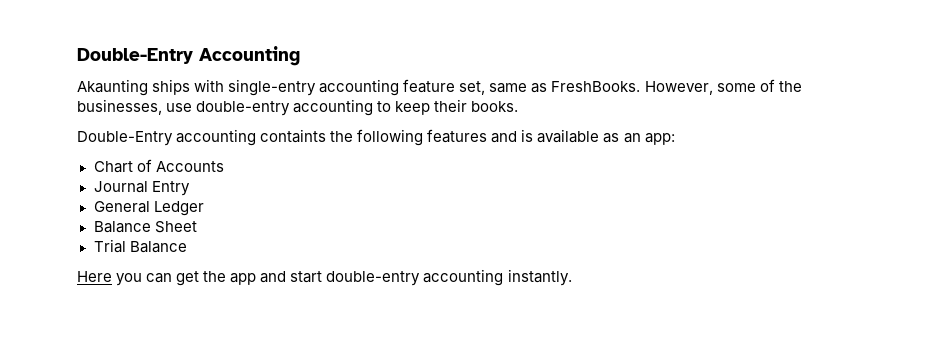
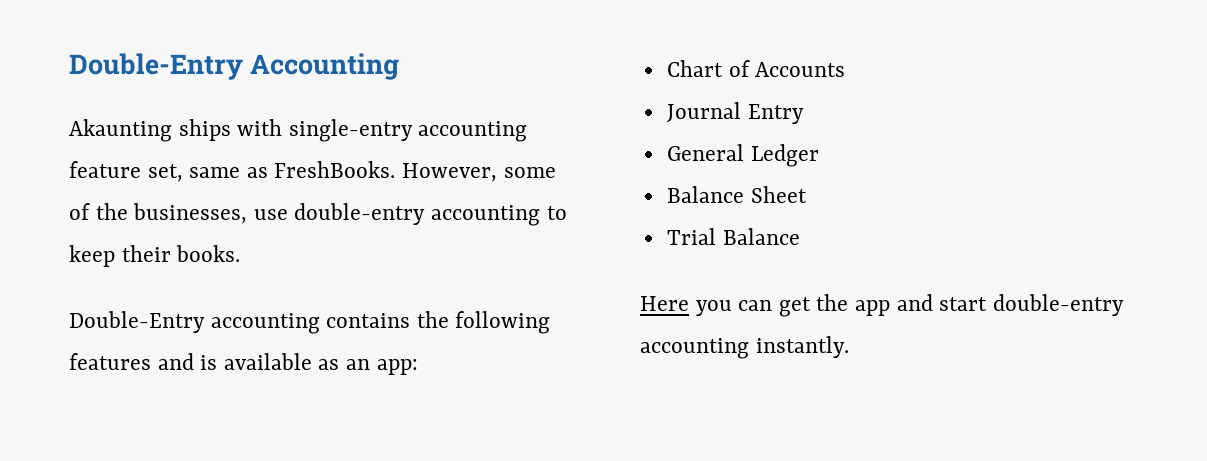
[260,129,327,143] containts -> [326,313,411,328] contains

